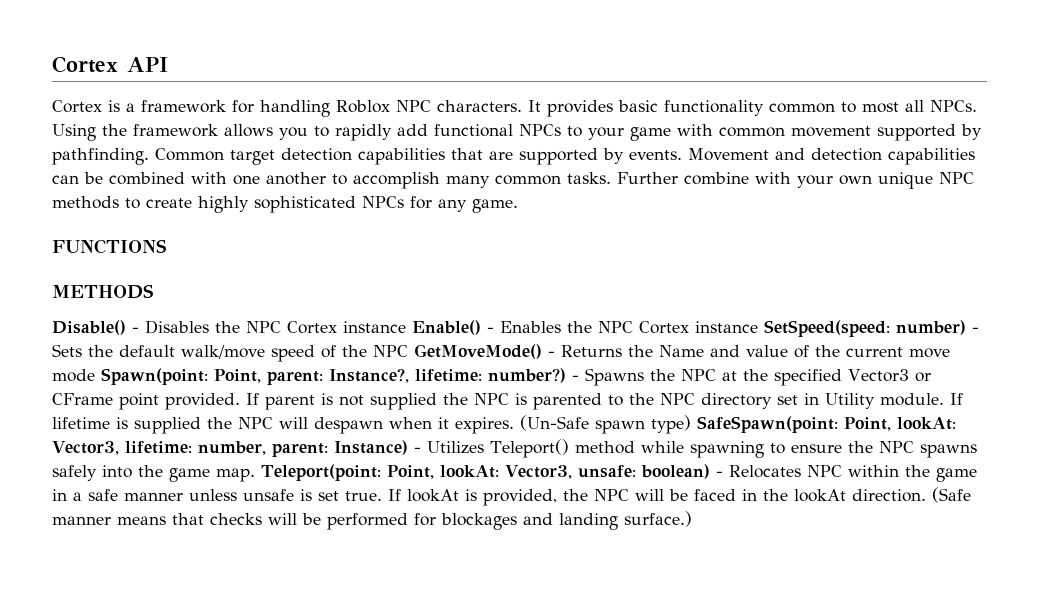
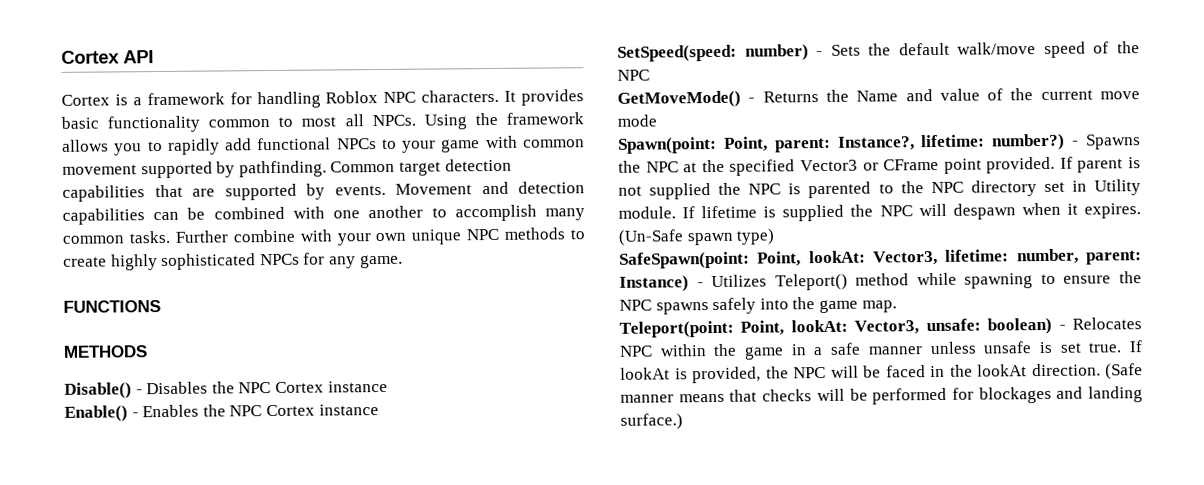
(406, 327) none -> (388, 386) //
(758, 327) none -> (379, 410) //
(408, 351) none -> (650, 75) //
(95, 375) none -> (657, 120) //
(691, 424) none -> (776, 236) //
(255, 475) none -> (897, 306) //

